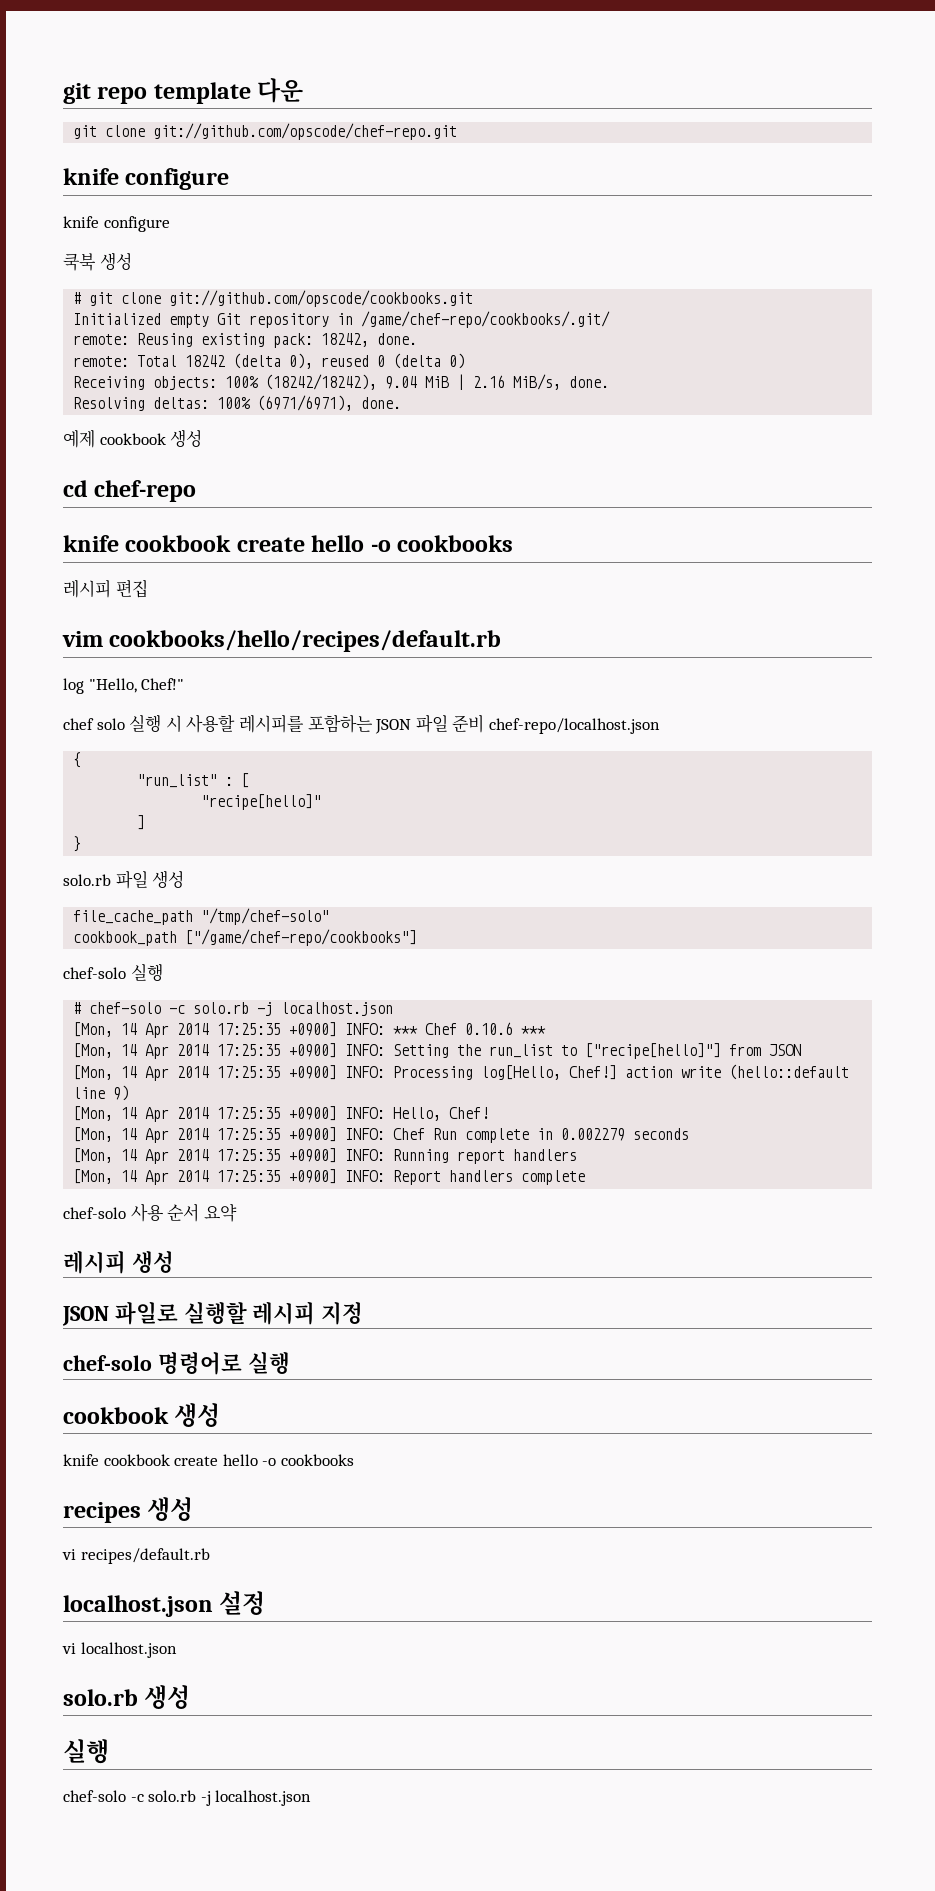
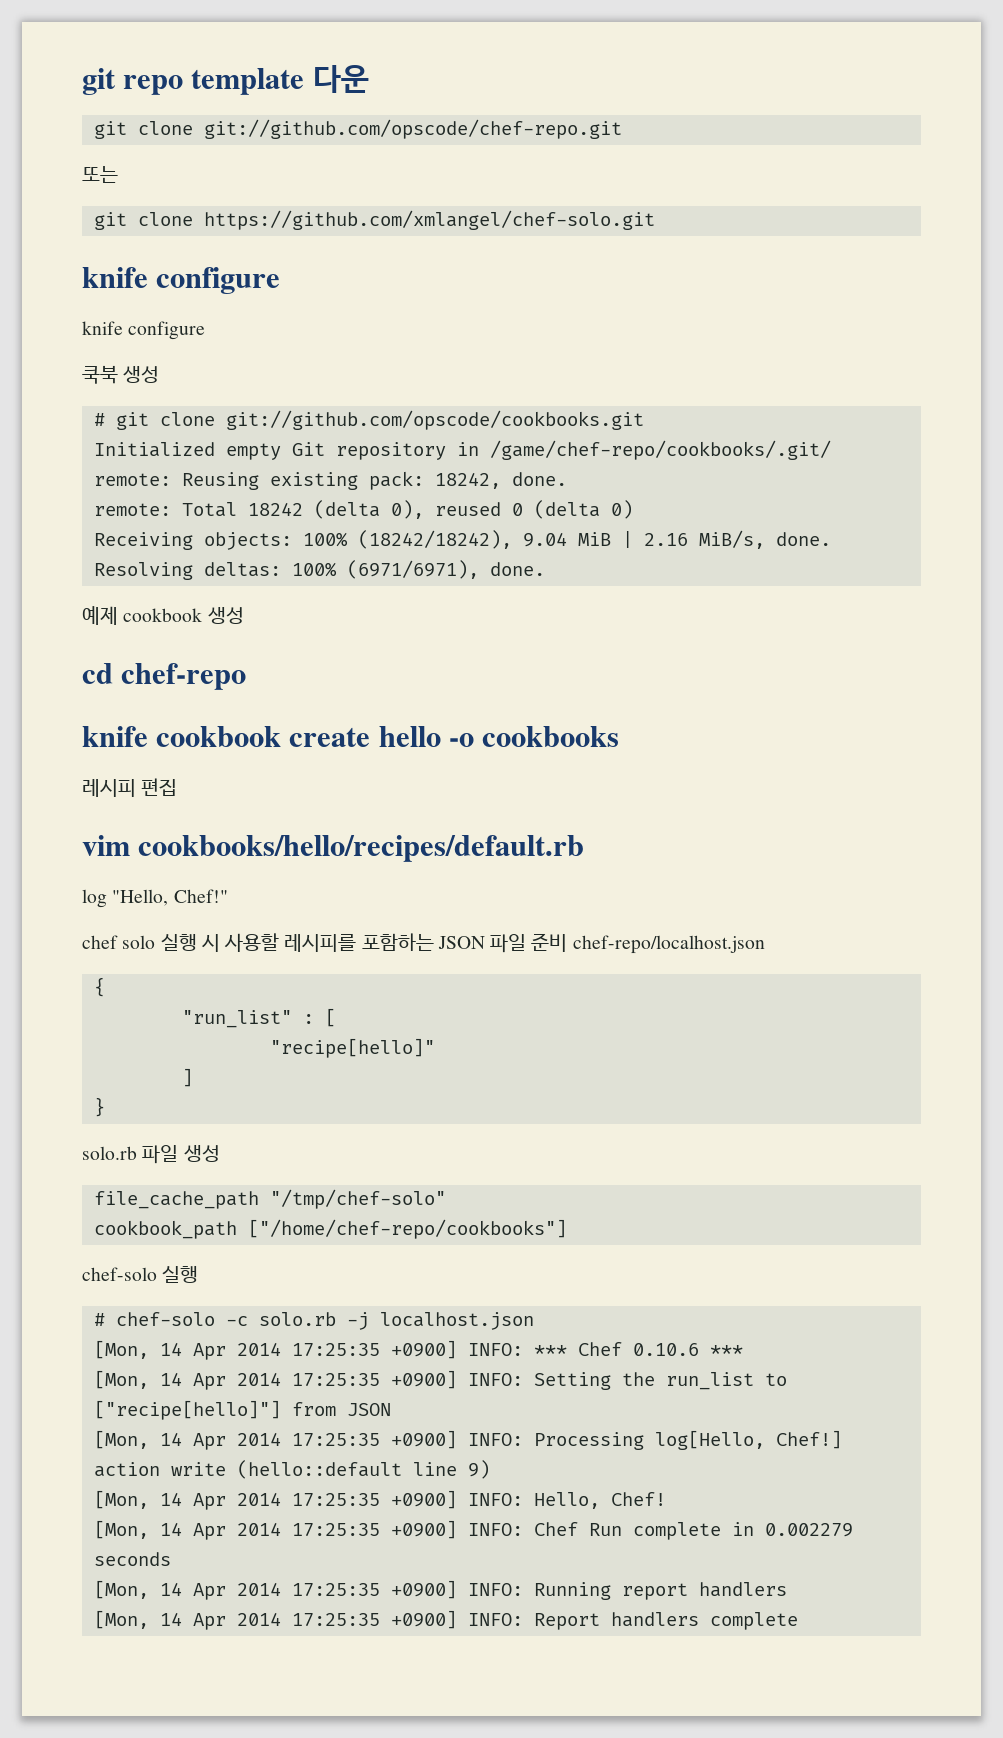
(458, 131) none -> [82,166,118,183] [93,210,655,230] // 또는 // git clone https://github.com/xmlangel/chef-solo.git
[185,929,418,946] ["/game/chef-repo/cookbooks"] -> [247,1219,567,1239] ["/home/chef-repo/cookbooks"]
[63,1203,237,1222] [63,1250,174,1274] [62,1301,364,1326] [63,1352,290,1375] [63,1403,221,1427] [63,1454,354,1466] [63,1497,194,1523] [62,1548,210,1564] [63,1591,266,1617] [62,1642,177,1658] [63,1685,191,1709] [63,1739,109,1764] [63,1790,312,1806] // chef-solo 사용 순서 요약 // 레시피 생성 // JSON 파일로 실행할 레시피 지정 // chef-solo 명령어로 실행 // cookbook 생성 // knife cookbook create hello -o cookbooks // recipes 생성 // vi recipes/default.rb // localhost.json 설정 // vi localhost.json // solo.rb 생성 // 실행 // chef-solo -c solo.rb -j localhost.json -> (798, 1621) none

